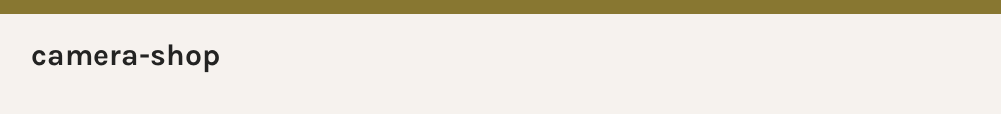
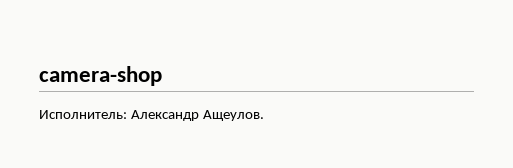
(220, 58) none -> [39,110,264,121] // Исполнитель: Александр Ащеулов.

